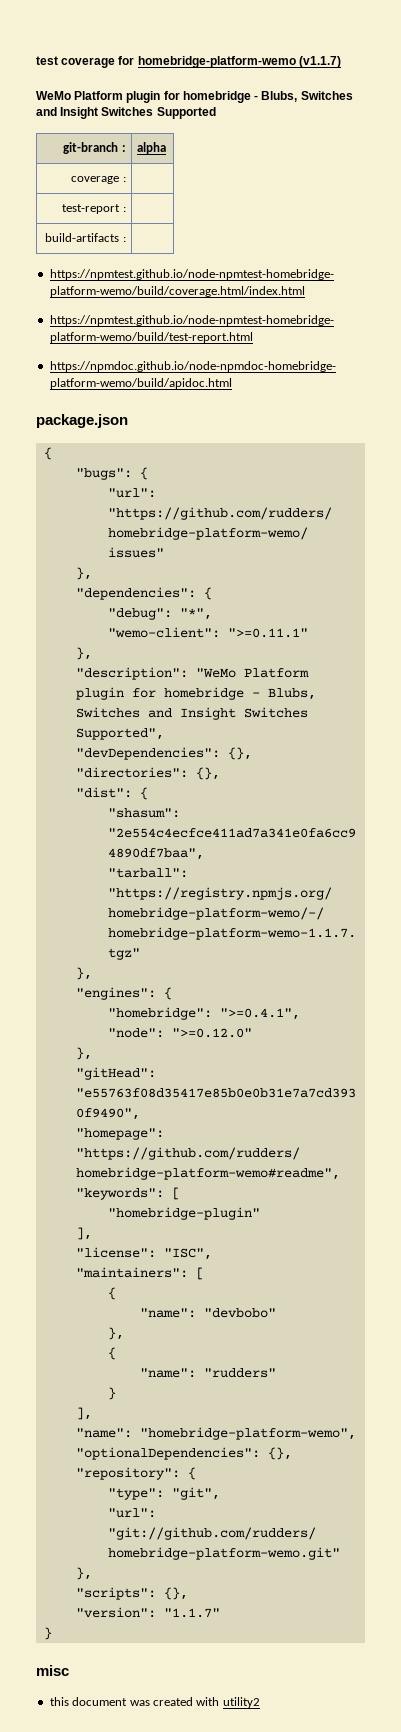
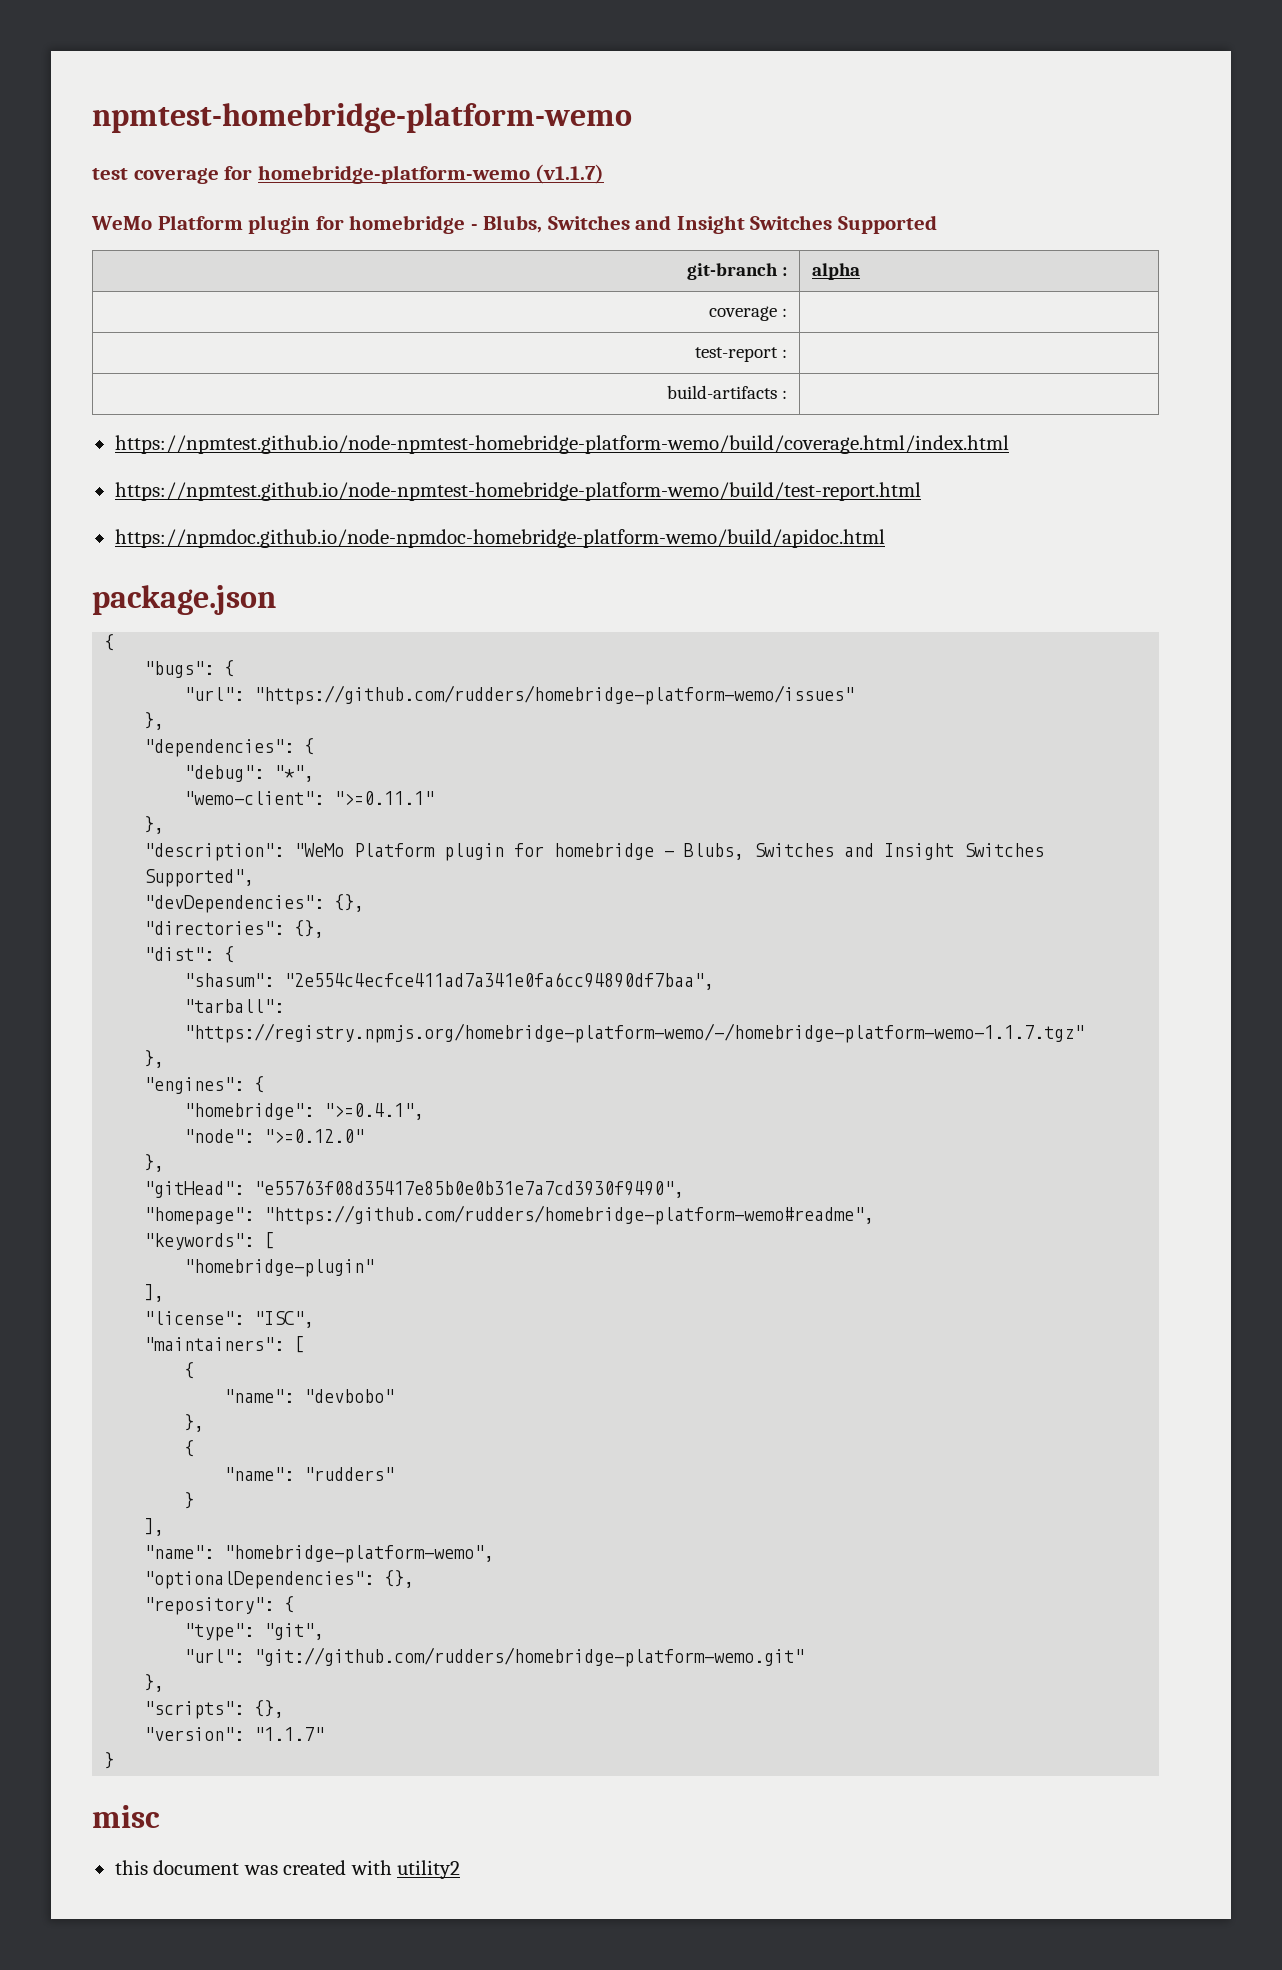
(36, 60) none -> [92,103,632,133] npmtest-homebridge-platform-wemo //

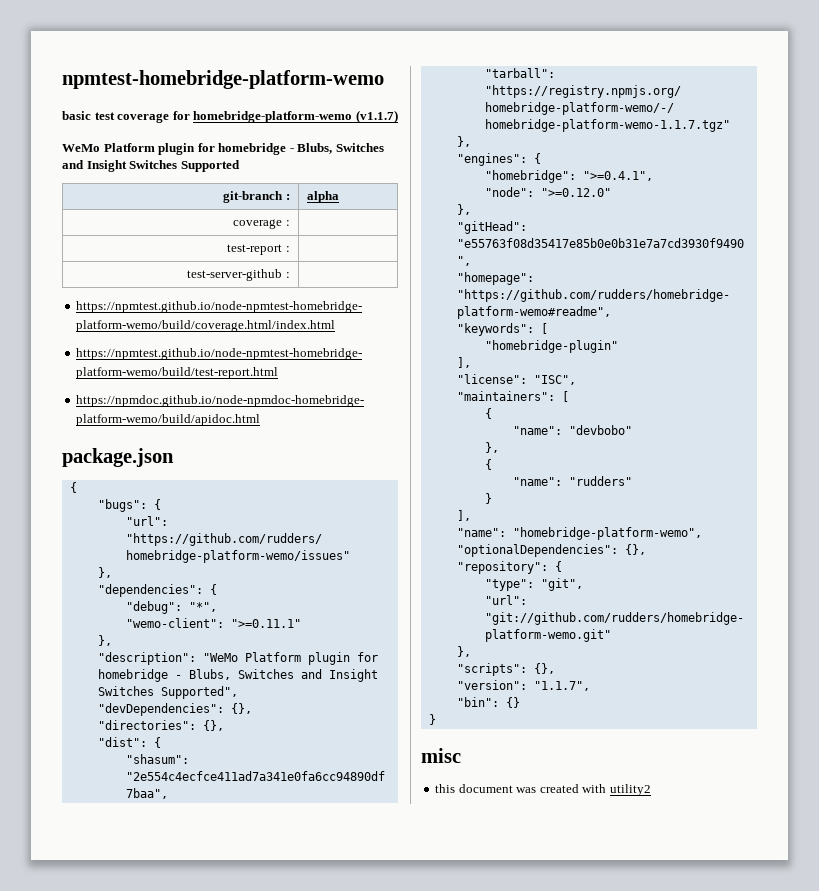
(632, 118) none -> [62,111,91,120] basic
[666,385,777,399] build-artifacts -> [187,269,283,281] test-server-github
[254,1727,325,1741] "1.1.7" -> [533,681,590,691] [456,697,520,708] "1.1.7", // "bin": {}

